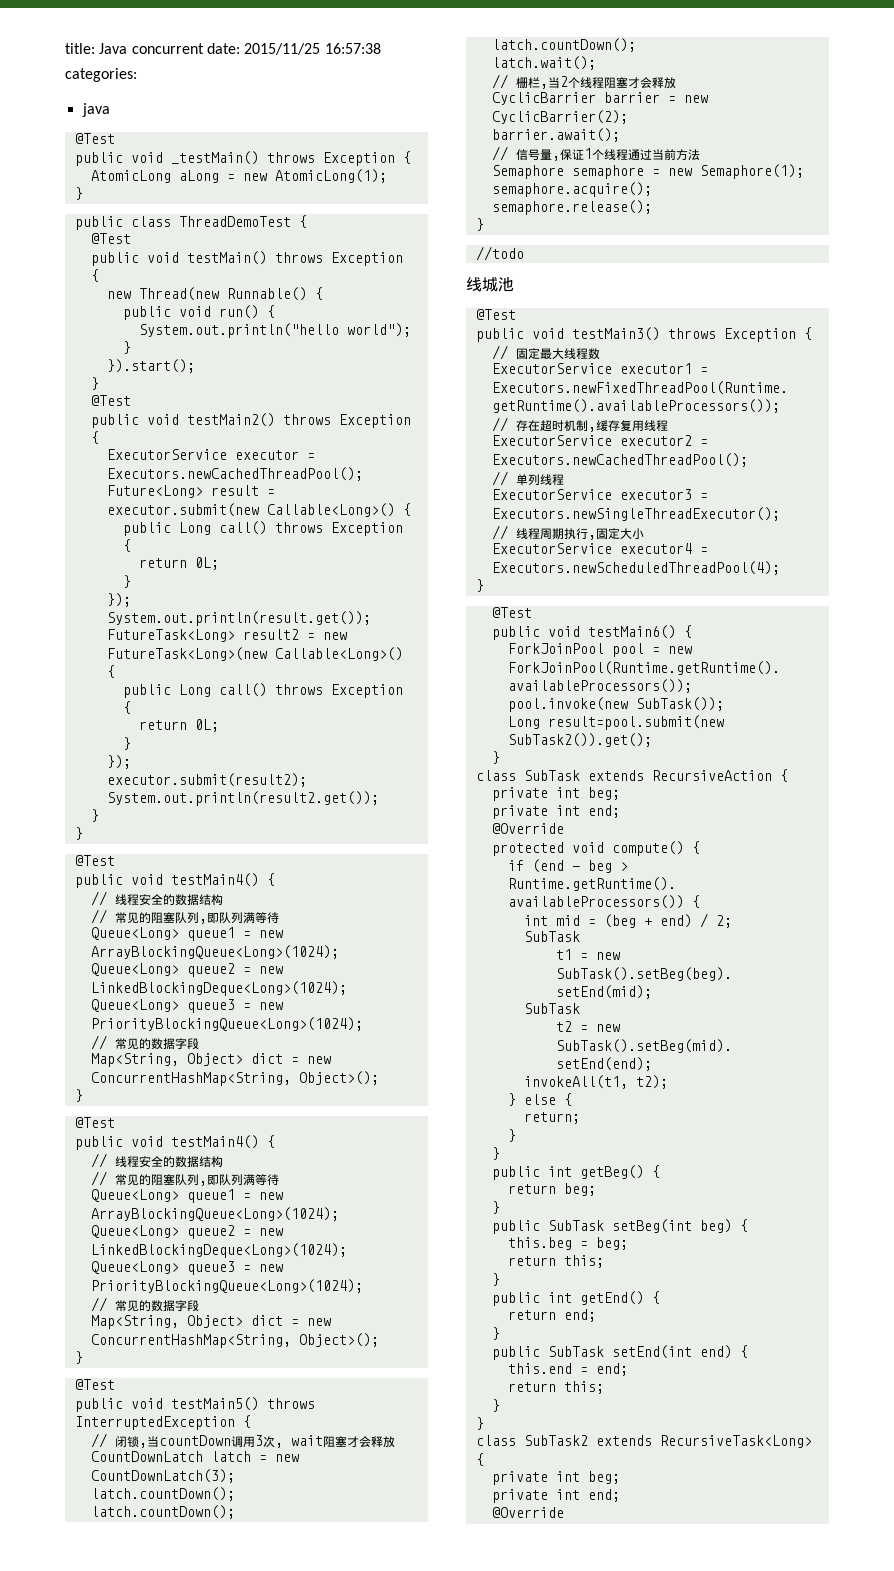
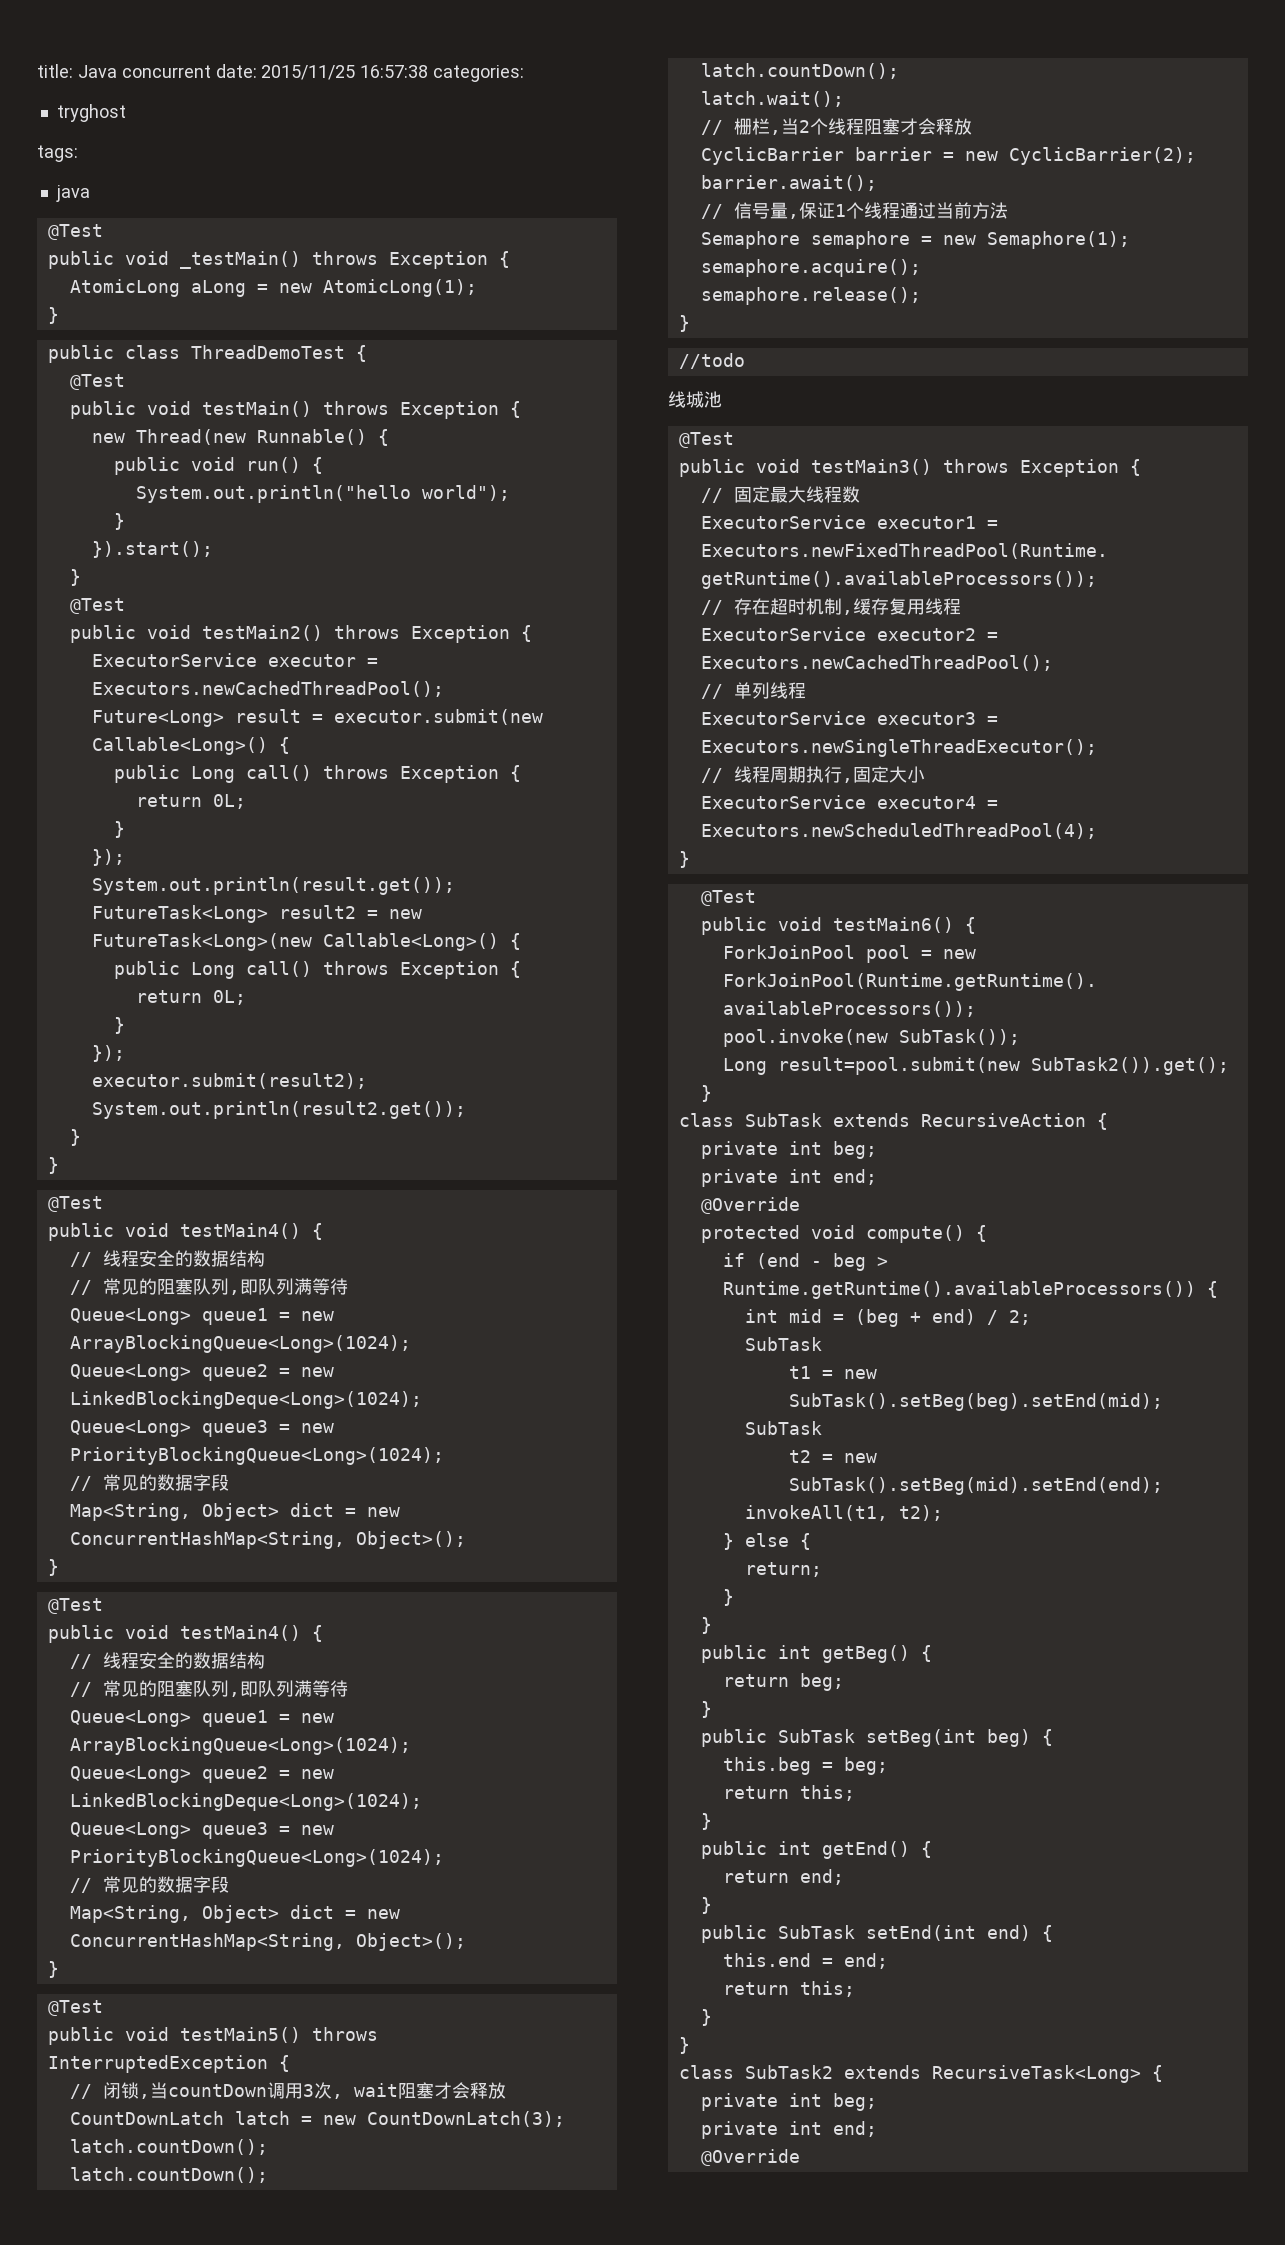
(137, 75) none -> [56,104,126,122] [37,145,78,162] // tryghost // tags:

